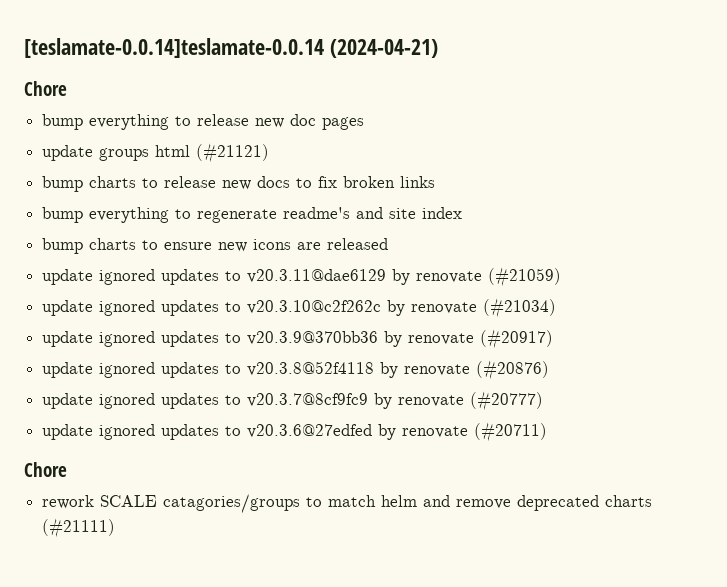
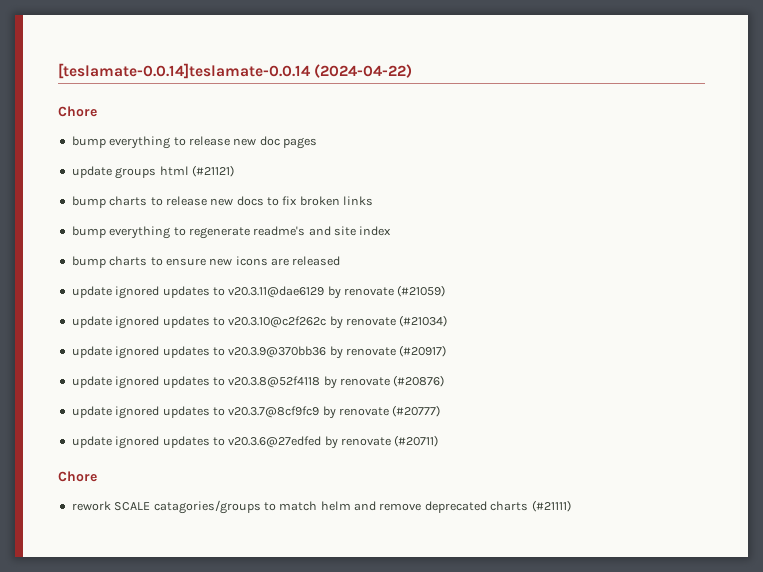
[329,39,438,58] (2024-04-21) -> [314,64,413,78] (2024-04-22)

